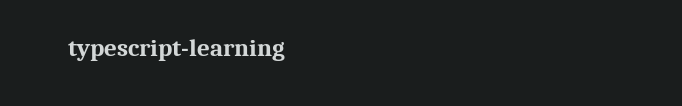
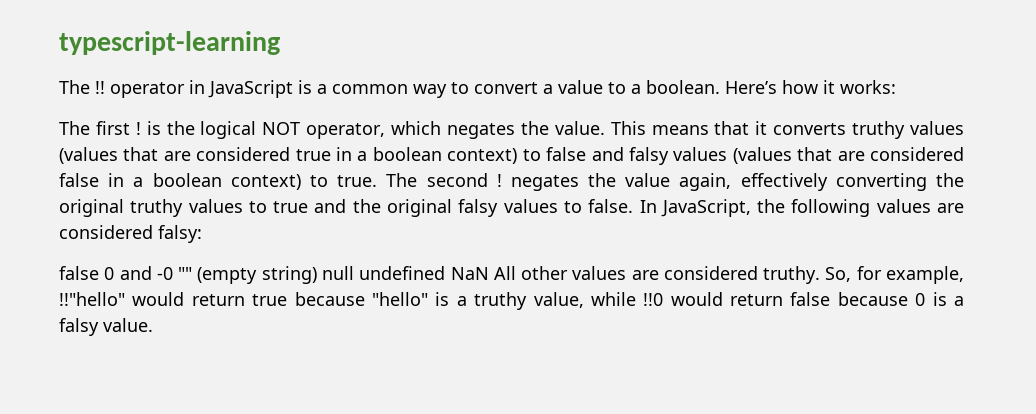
(285, 50) none -> [59,80,896,98] [59,121,965,139] [59,147,964,165] [59,173,964,191] [59,199,964,217] [59,225,202,243] [59,266,965,284] [59,292,965,310] [59,318,153,336] // The !! operator in JavaScript is a common way to convert a value to a boolean. Here’s how it works: // The first ! is the logical NOT operator, which negates the value. This means that it converts truthy values (values that are considered true in a boolean context) to false and falsy values (values that are considered false in a boolean context) to true. The second ! negates the value again, effectively converting the original truthy values to true and the original falsy values to false. In JavaScript, the following values are considered falsy: // false 0 and -0 "" (empty string) null undefined NaN All other values are considered truthy. So, for example, !!"hello" would return true because "hello" is a truthy value, while !!0 would return false because 0 is a falsy value.

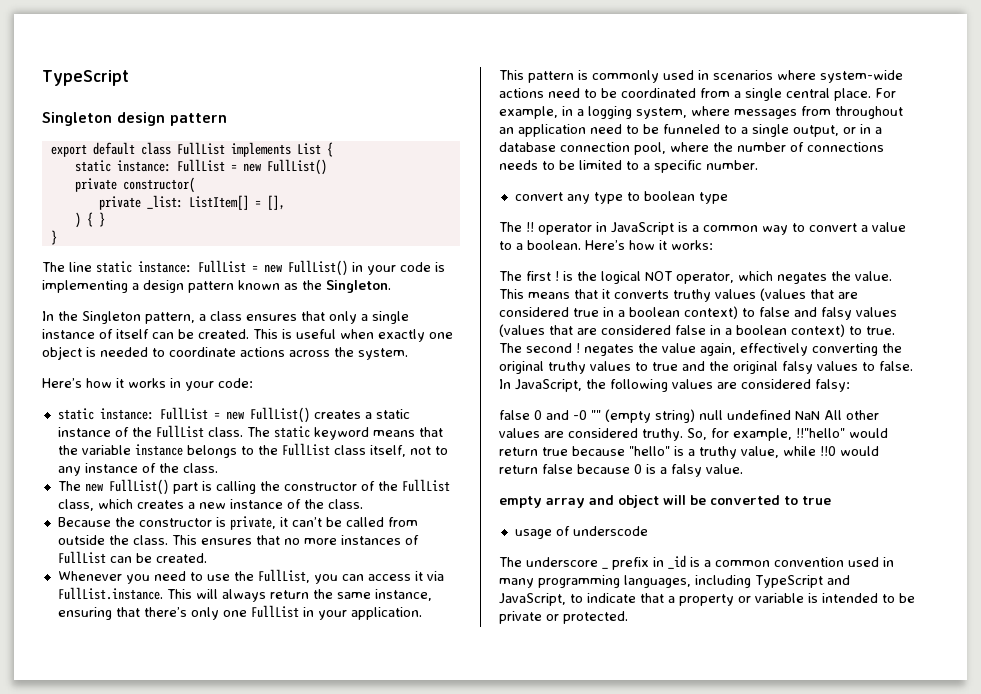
[59,31,280,55] typescript-learning -> [42,70,129,86] [42,112,227,126] [50,142,333,157] [74,159,327,175] [74,177,195,193] [98,195,285,210] [74,212,105,228] [50,230,57,245] [42,260,445,276] [42,280,391,293] [42,311,409,324] [42,329,453,342] [42,346,408,360] [42,378,253,391] [57,407,410,423] [57,425,443,440] [57,443,448,458] [57,463,218,476] [57,479,450,495] [57,499,363,511] [57,516,418,530] [57,535,419,545] [57,551,207,564] [57,569,444,584] [57,587,432,602] [57,605,422,620] [499,70,903,83] [499,88,896,101] [499,106,903,119] [499,124,882,137] [499,142,884,155] [499,160,758,173] [514,191,728,204] TypeScript // Singleton design pattern // export default class FullList implements List { // static instance: FullList = new FullList() // private constructor( // private _list: ListItem[] = [], // ) { } // } // The line static instance: FullList = new FullList() in your code is implementing a design pattern known as the Singleton. // In the Singleton pattern, a class ensures that only a single instance of itself can be created. This is useful when exactly one object is needed to coordinate actions across the system. // Here’s how it works in your code: // static instance: FullList = new FullList() creates a static instance of the FullList class. The static keyword means that the variable instance belongs to the FullList class itself, not to any instance of the class. // The new FullList() part is calling the constructor of the FullList class, which creates a new instance of the class. // Because the constructor is private, it can’t be called from outside the class. This ensures that no more instances of FullList can be created. // Whenever you need to use the FullList, you can access it via FullList.instance. This will always return the same instance, ensuring that there’s only one FullList in your application. // This pattern is commonly used in scenarios where system-wide actions need to be coordinated from a single central place. For example, in a logging system, where messages from throughout an application need to be funneled to a single output, or in a database connection pool, where the number of connections needs to be limited to a specific number. // convert any type to boolean type
(153, 325) none -> [499,495,831,508] [514,526,648,539] [499,557,598,567] [602,555,894,570] [499,575,850,588] [499,593,915,606] [499,611,628,624] // empty array and object will be converted to true // usage of underscode // The underscore _ prefix in _id is a common convention used in many programming languages, including TypeScript and JavaScript, to indicate that a property or variable is intended to be private or protected.

